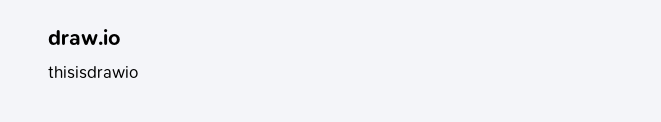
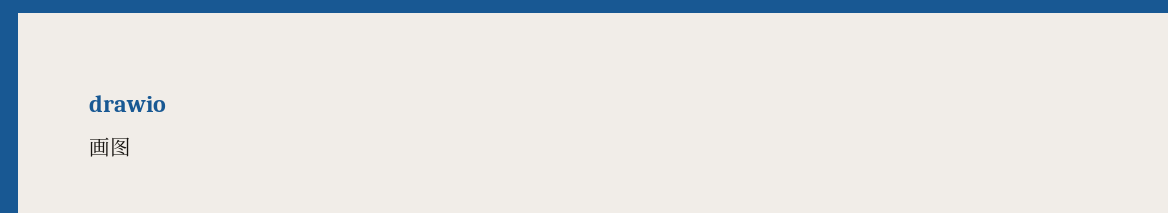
[48,29,121,45] [48,66,138,79] draw.io // thisisdrawio -> [89,95,166,112] [89,137,131,157] drawio // 画图

